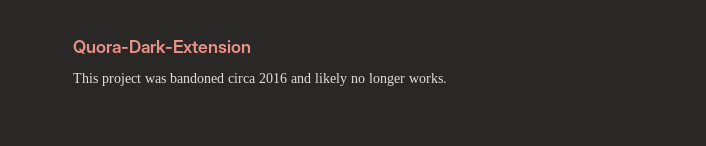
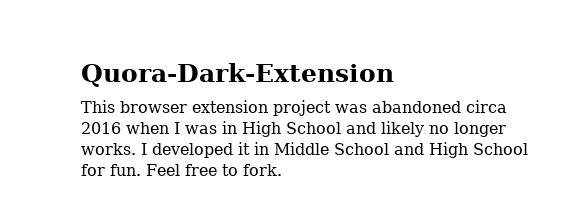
(98, 78) none -> [120,100,268,113] browser extension
[170,73,224,83] bandoned -> [372,101,461,113] abandoned
(287, 78) none -> [126,121,341,137] when I was in High School
(447, 78) none -> [141,142,528,158] [81,164,282,176] I developed it in Middle School and High School for fun. Feel free to fork.

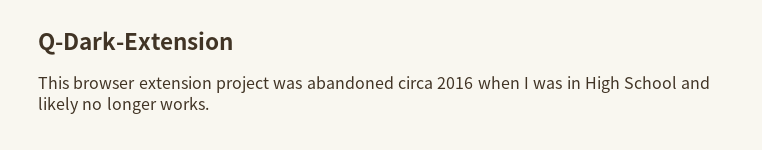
[81,63,394,87] Quora-Dark-Extension -> [38,31,233,55] Q-Dark-Extension
[141,142,528,158] [81,164,282,176] I developed it in Middle School and High School for fun. Feel free to fork. -> (209, 103) none

